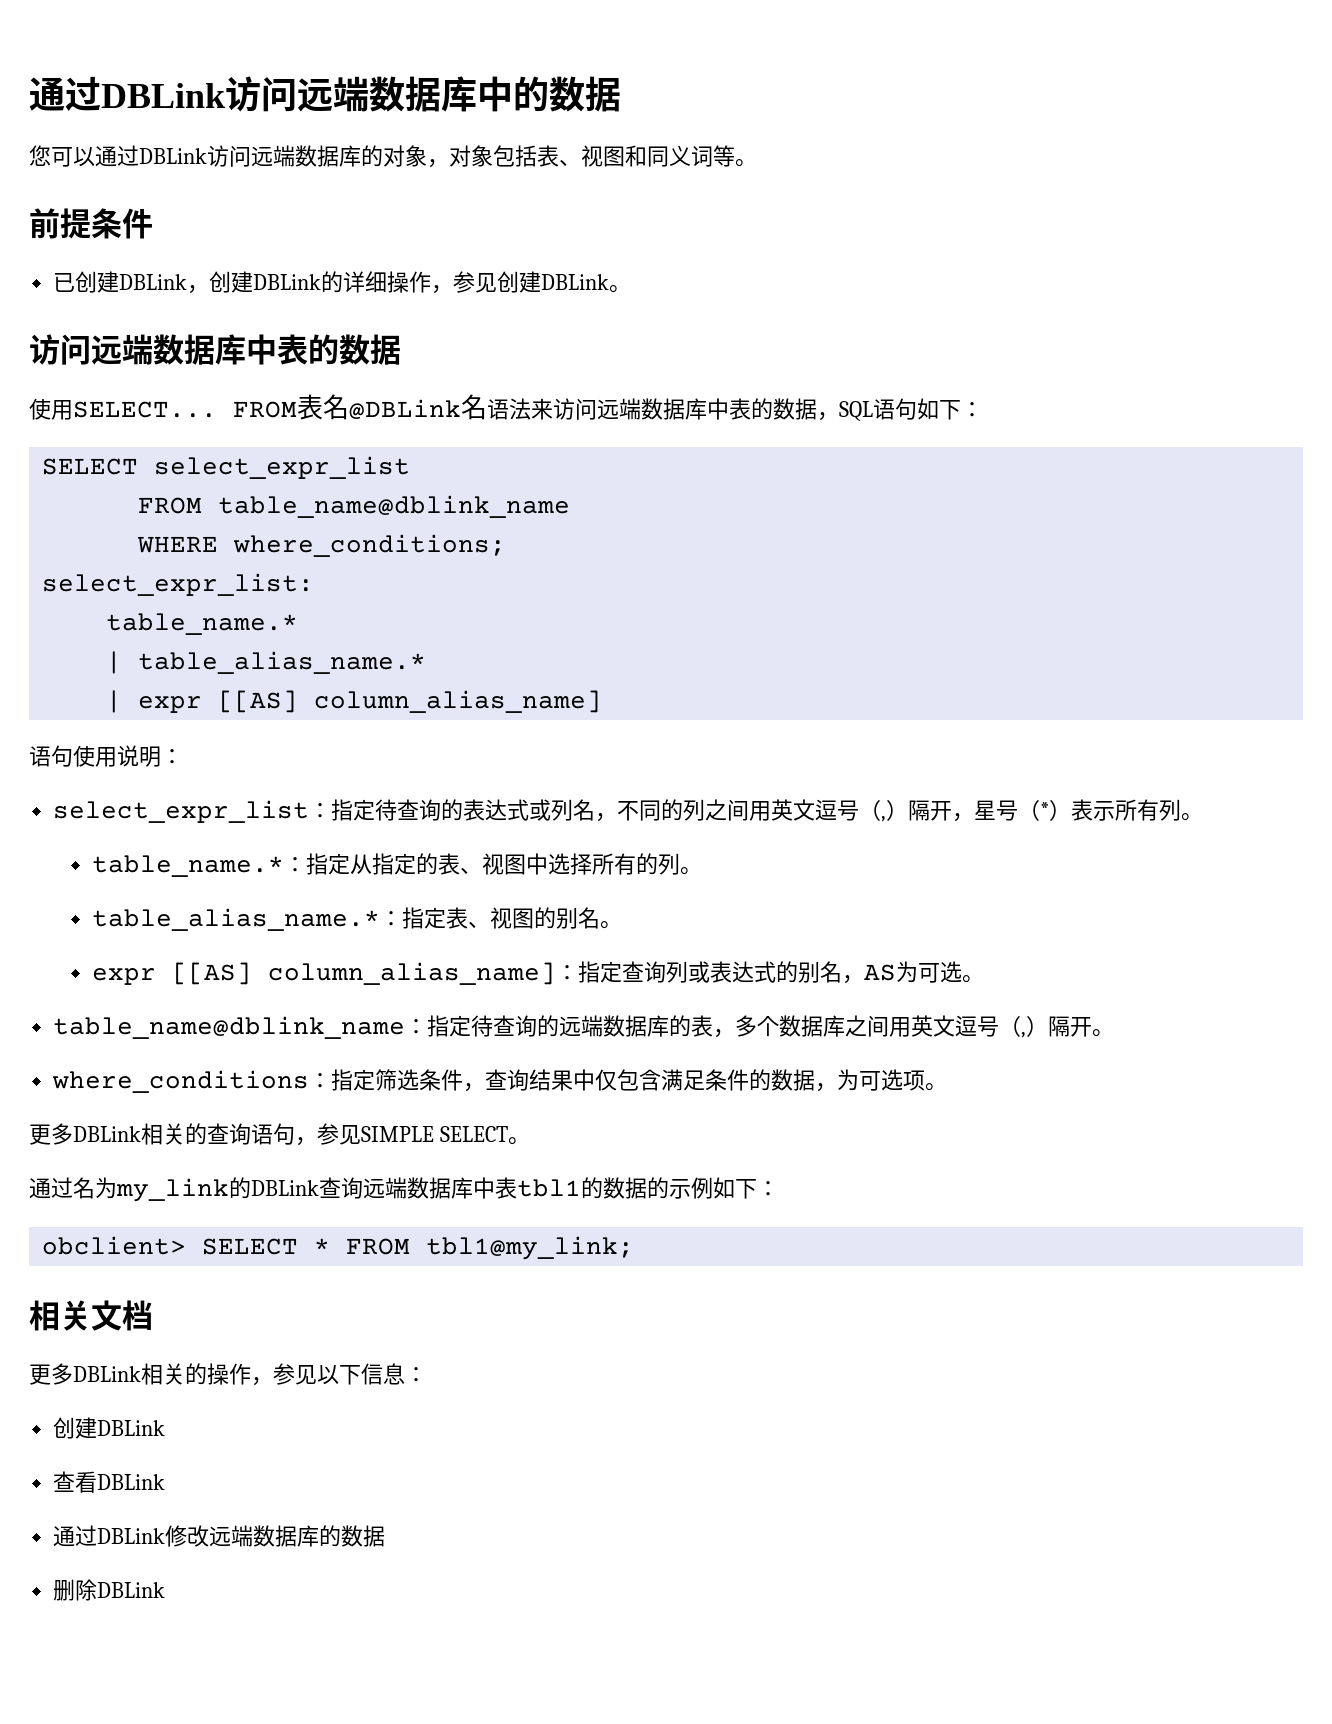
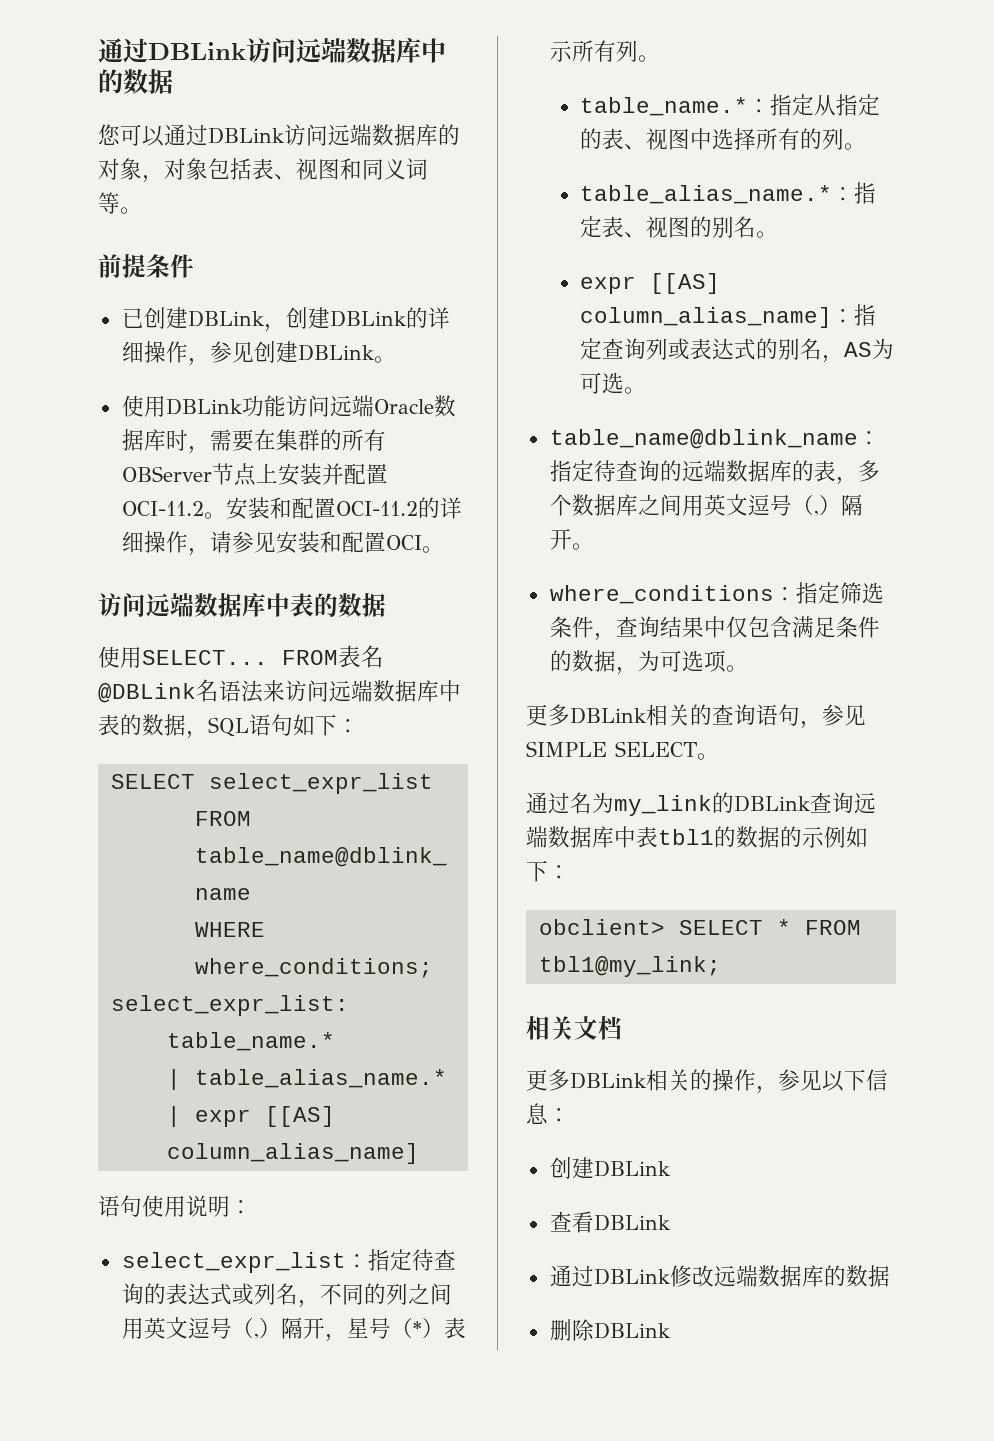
(632, 289) none -> [121,395,456,417] [121,429,386,454] [121,463,388,486] [121,497,462,520] [121,531,444,556] // 使用DBLink功能访问远端Oracle数据库时，需要在集群的所有OBServer节点上安装并配置OCI-11.2。安装和配置OCI-11.2的详细操作，请参见安装和配置OCI。

